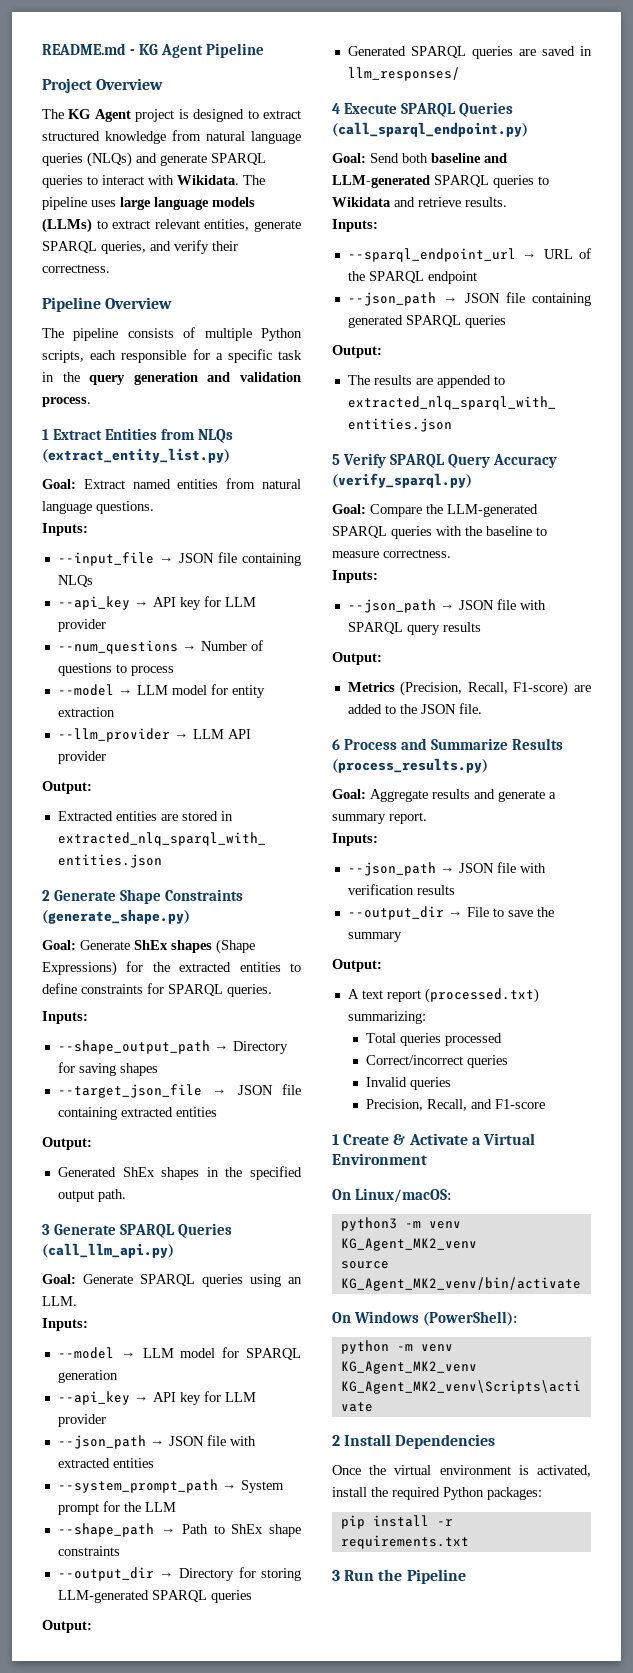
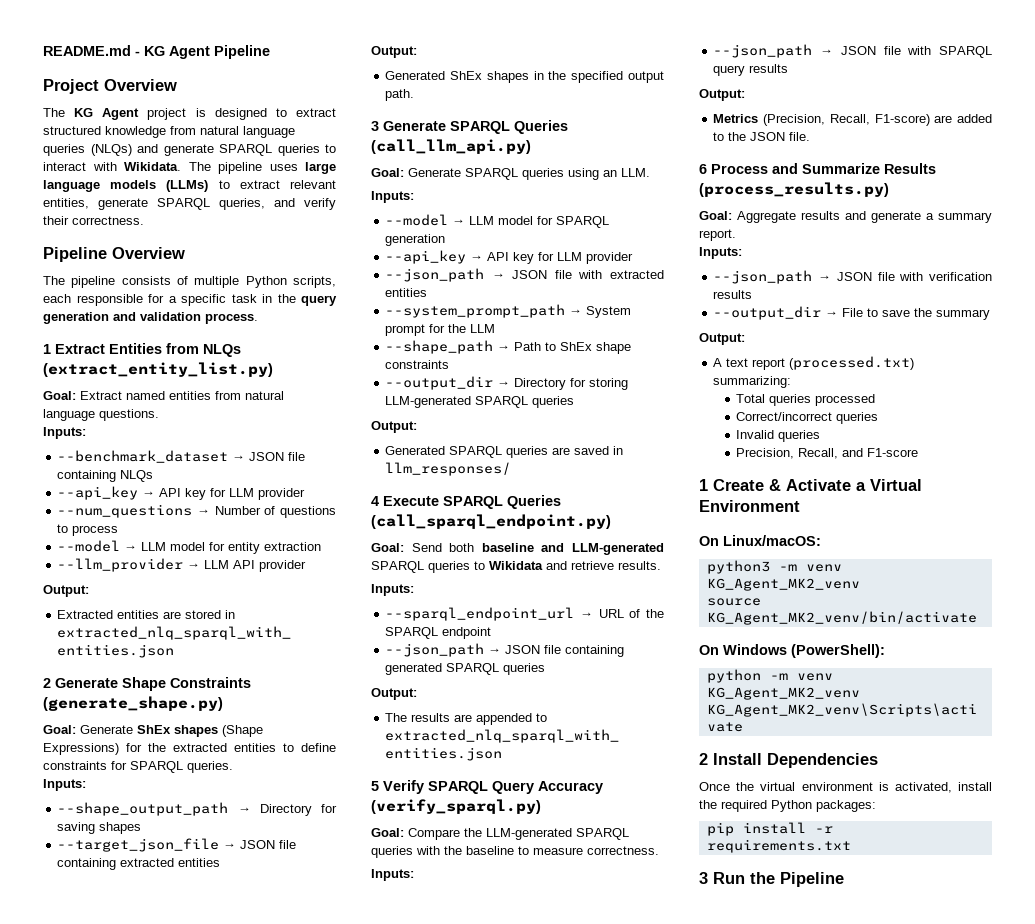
[57,552,154,566] --input_file -> [57,450,229,463] --benchmark_dataset

